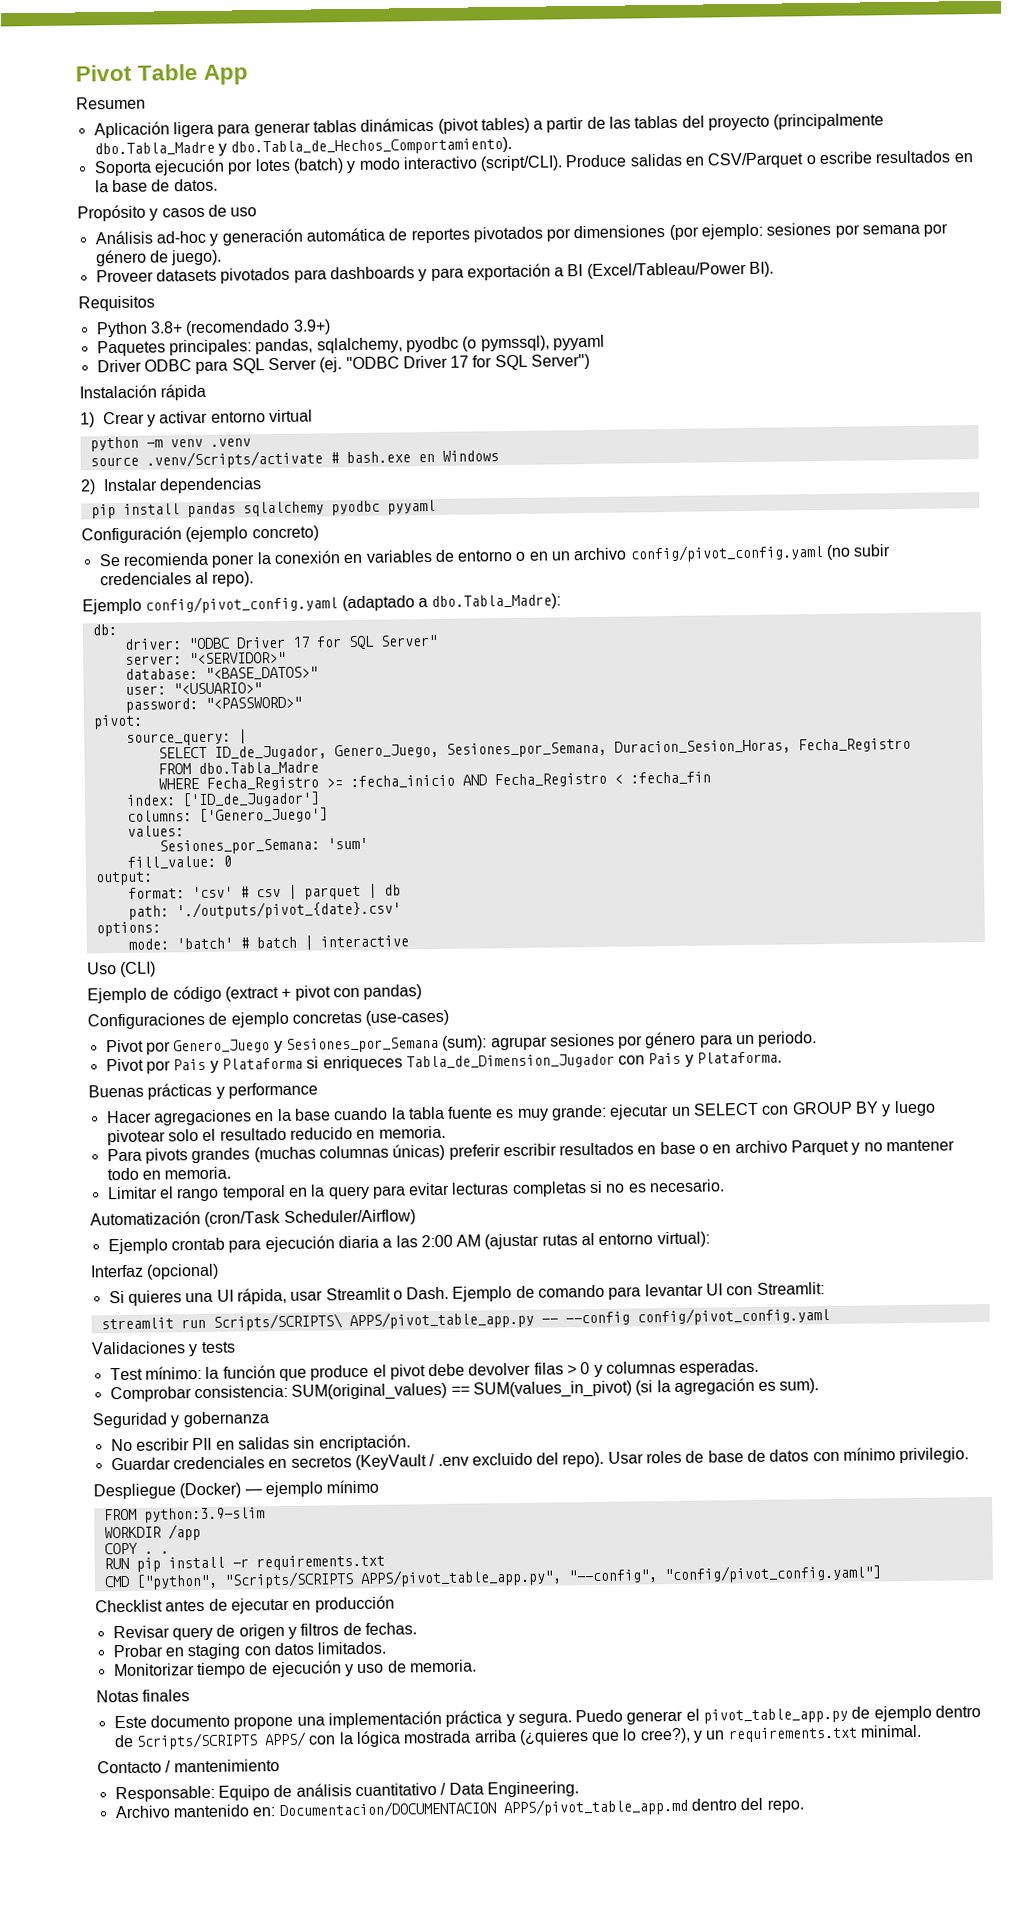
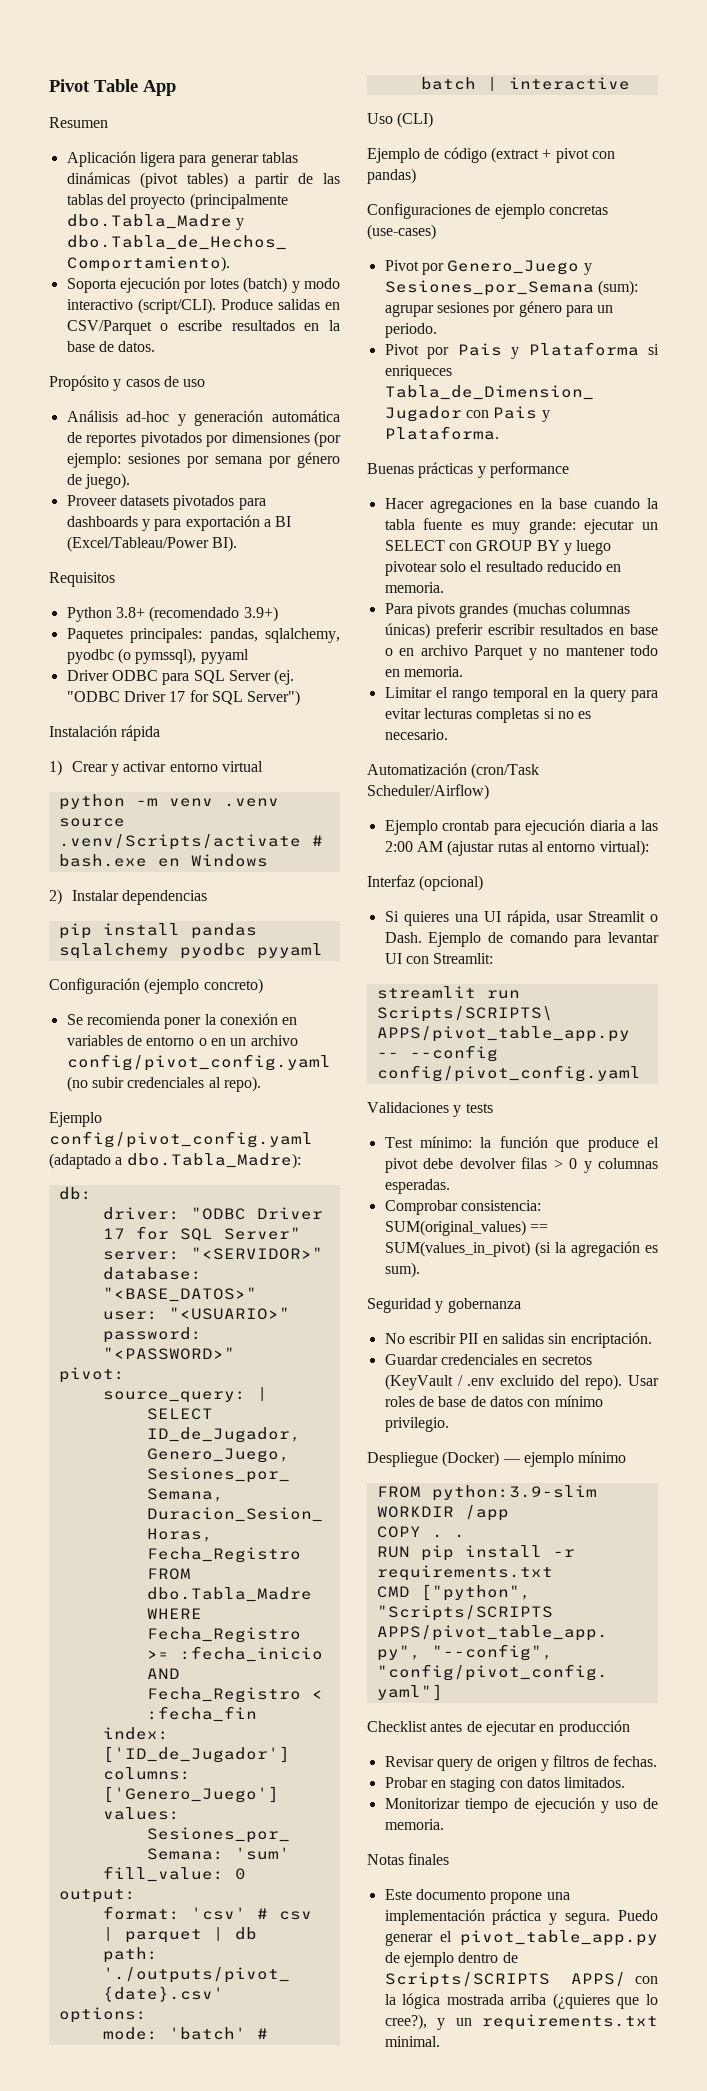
[97,1759,280,1774] [114,1781,579,1803] [114,1797,804,1819] // Contacto / mantenimiento // Responsable: Equipo de análisis cuantitativo / Data Engineering. // Archivo mantenido en: Documentacion/DOCUMENTACION APPS/pivot_table_app.md dentro del repo. -> (440, 2041) none

